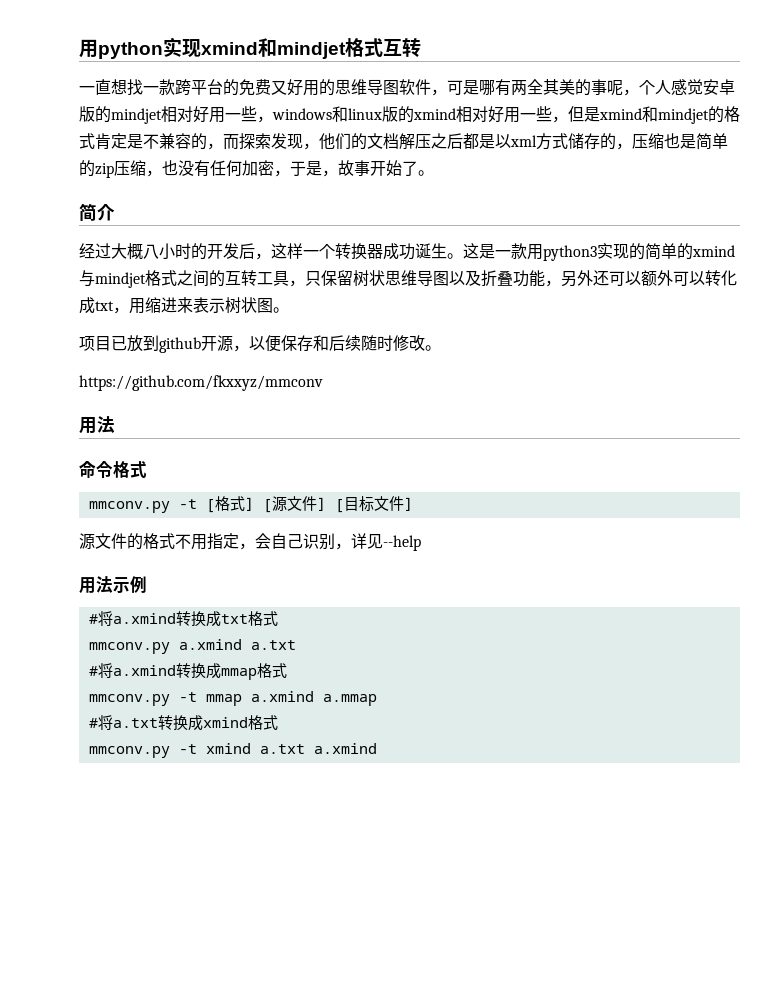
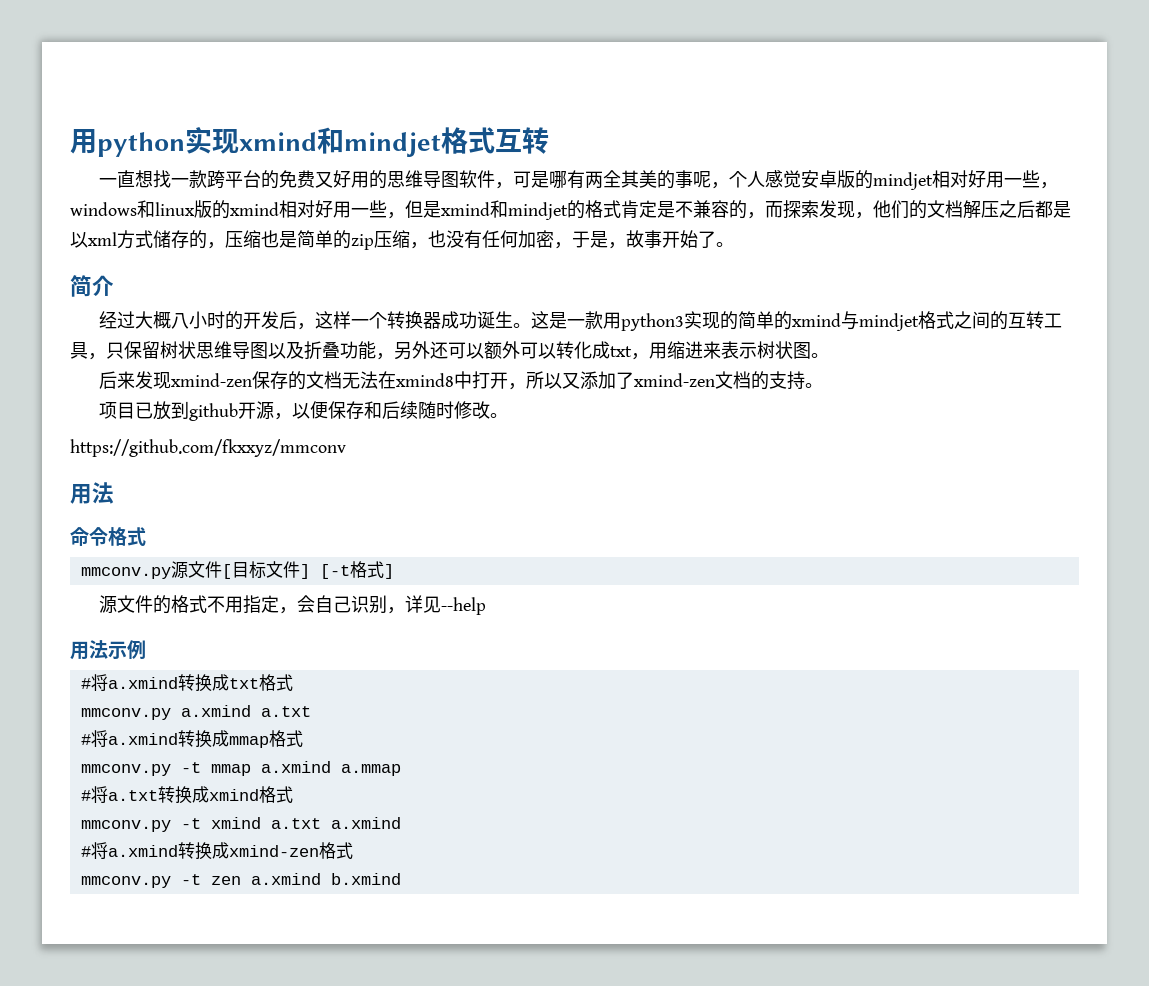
(289, 310) none -> [99,371,824,390] // 后来发现xmind-zen保存的文档无法在xmind8中打开，所以又添加了xmind-zen文档的支持。
[178,496,326,513] -t [格式] [源文件] -> [170,561,222,579] 源文件
(413, 504) none -> [319,561,394,579] [-t格式]
(377, 748) none -> [80,842,353,860] [80,873,401,888] // #将a.xmind转换成xmind-zen格式 // mmconv.py -t zen a.xmind b.xmind

